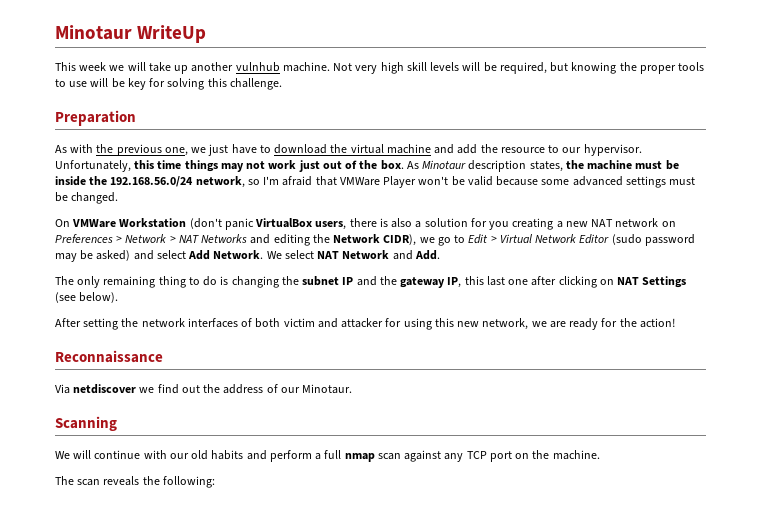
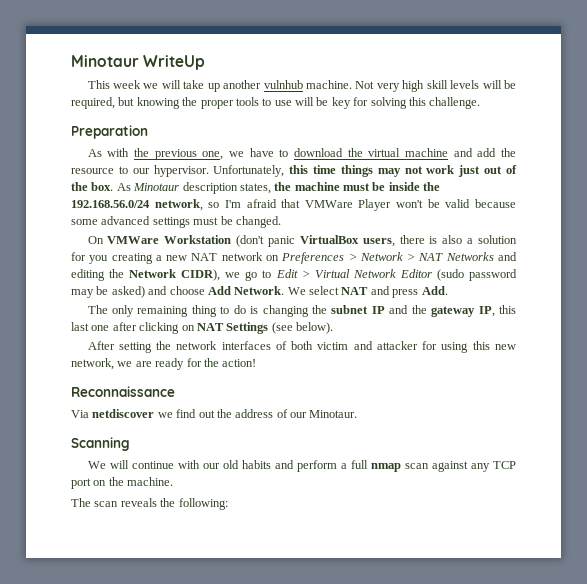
[208,144,229,156] just -> (244, 154) none
[156,250,186,259] select -> [169,286,205,295] choose
[342,250,413,260] Network and -> [370,286,419,298] and press

